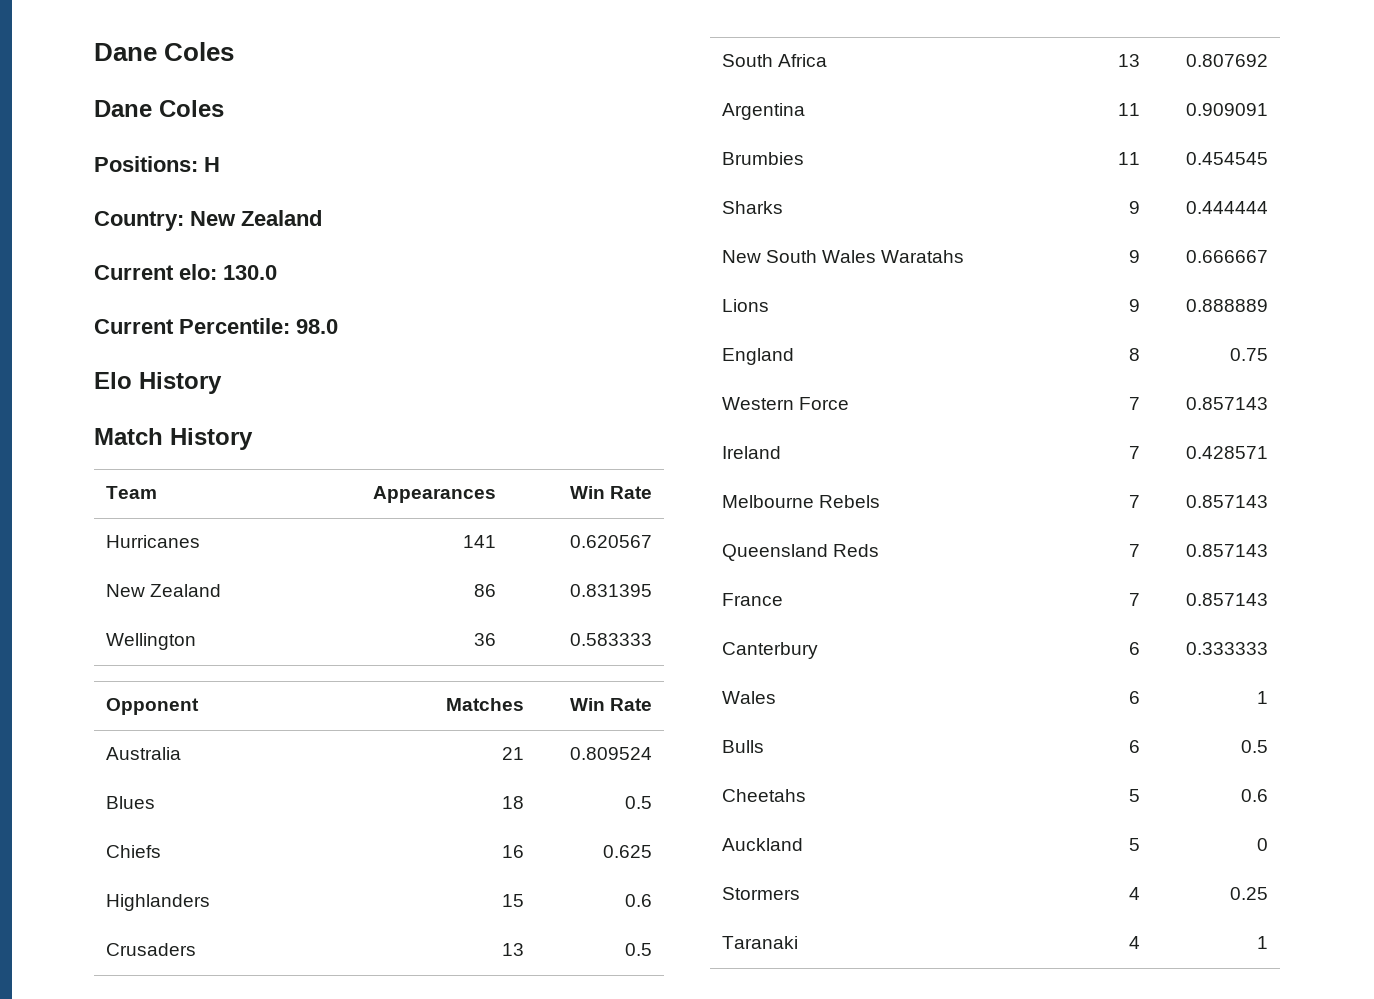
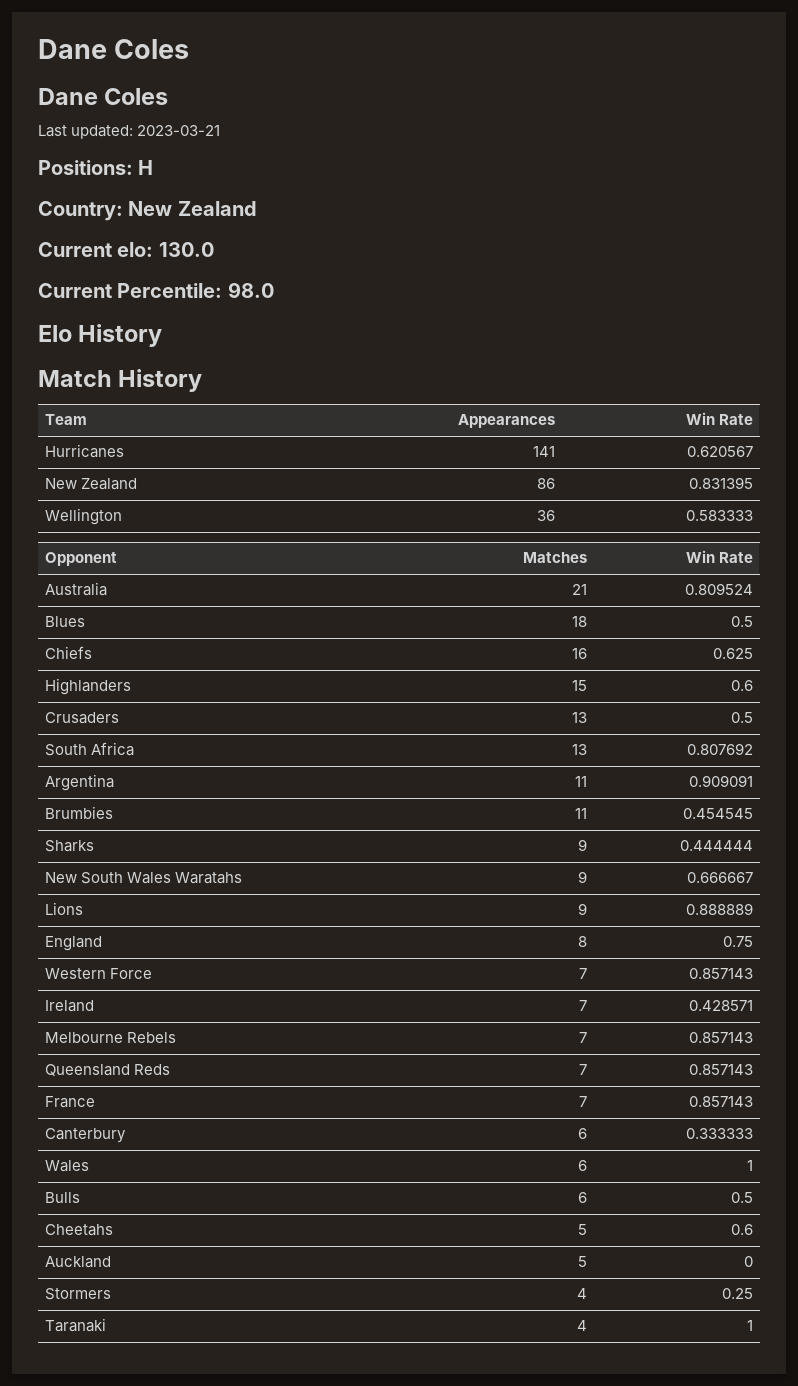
(224, 108) none -> [38,125,221,139] // Last updated: 2023-03-21

